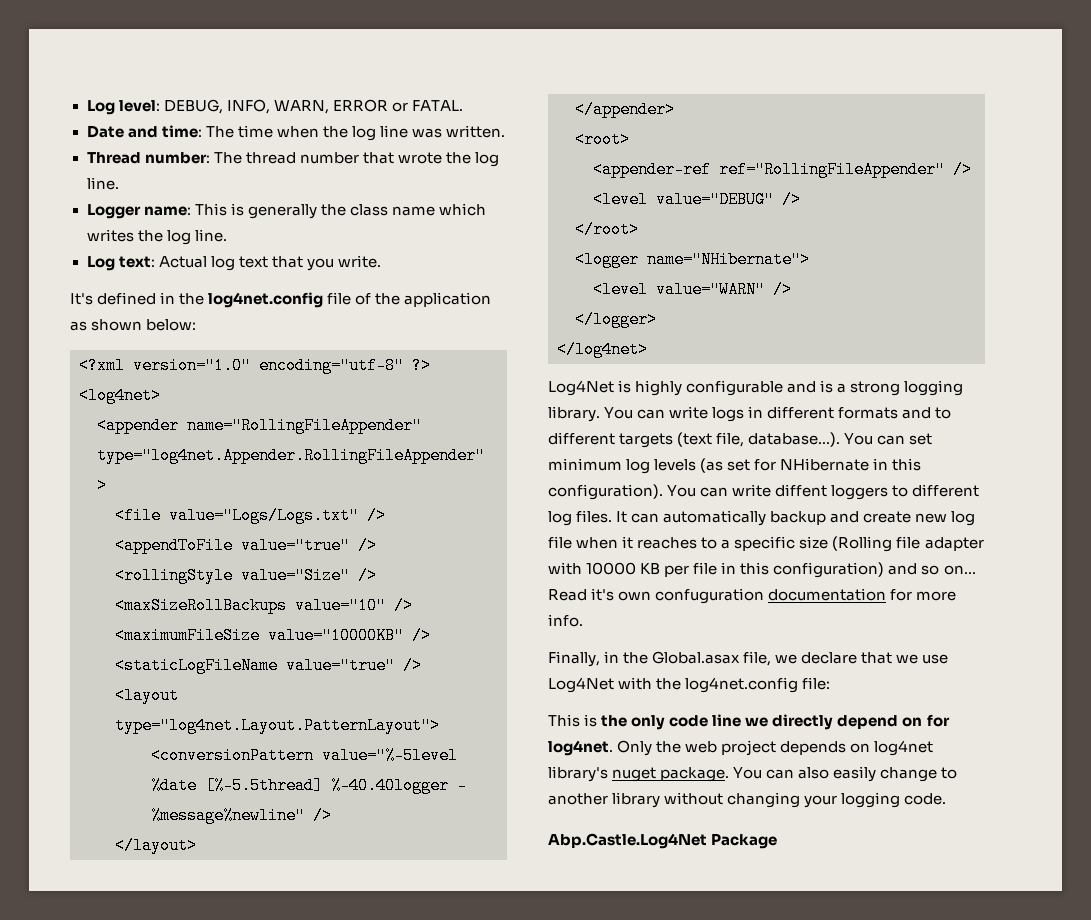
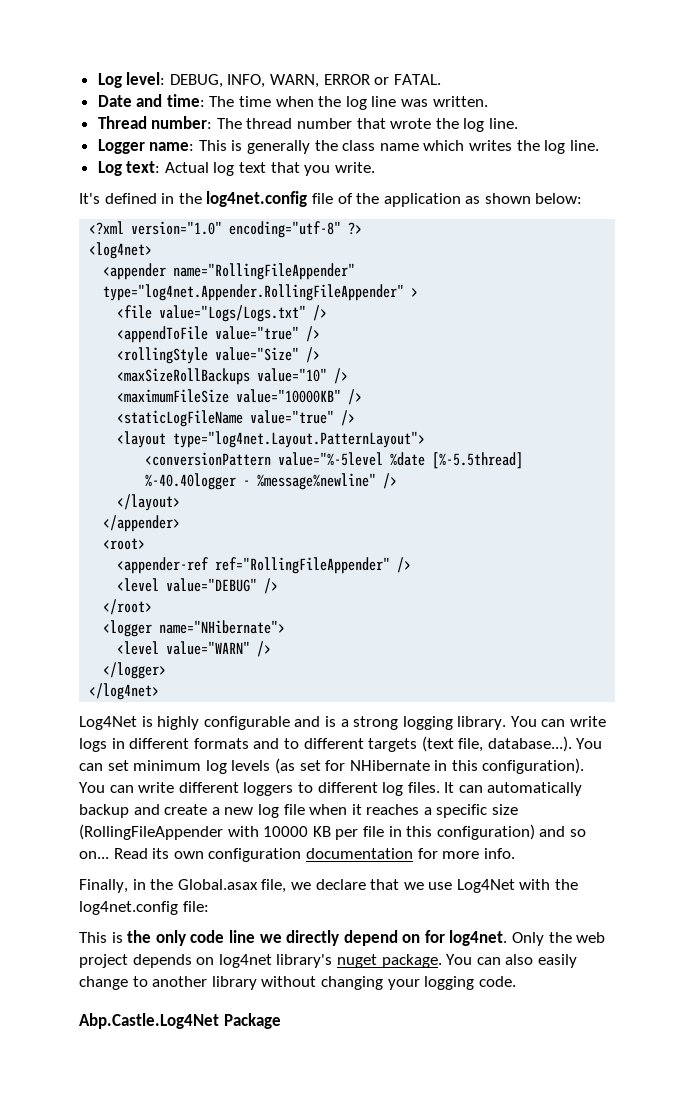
[775,484,828,497] diffent -> [178,782,239,793] different
(912, 517) none -> [211,807,220,815] a
[701,537,718,549] to -> (420, 809) none
[832,536,984,552] (Rolling file adapter -> [79,824,223,840] (RollingFileAppender
[591,588,765,604] it's own confuguration -> [152,848,302,862] its own configuration

